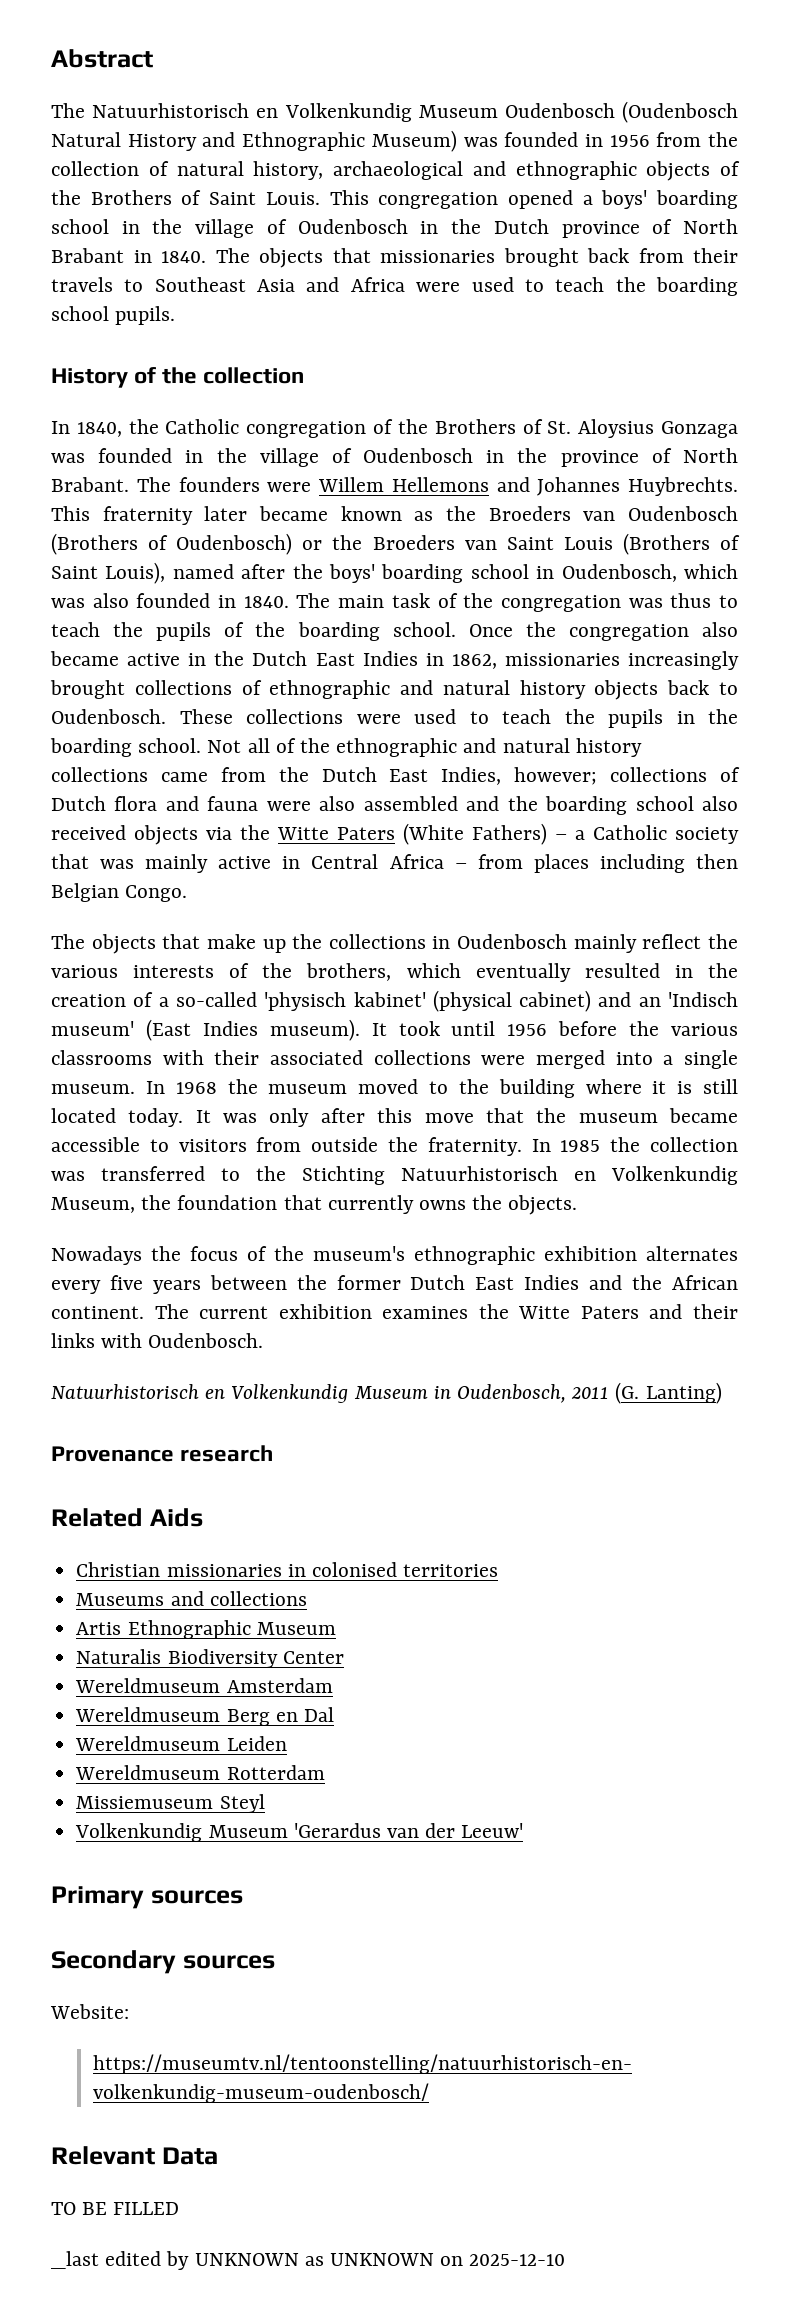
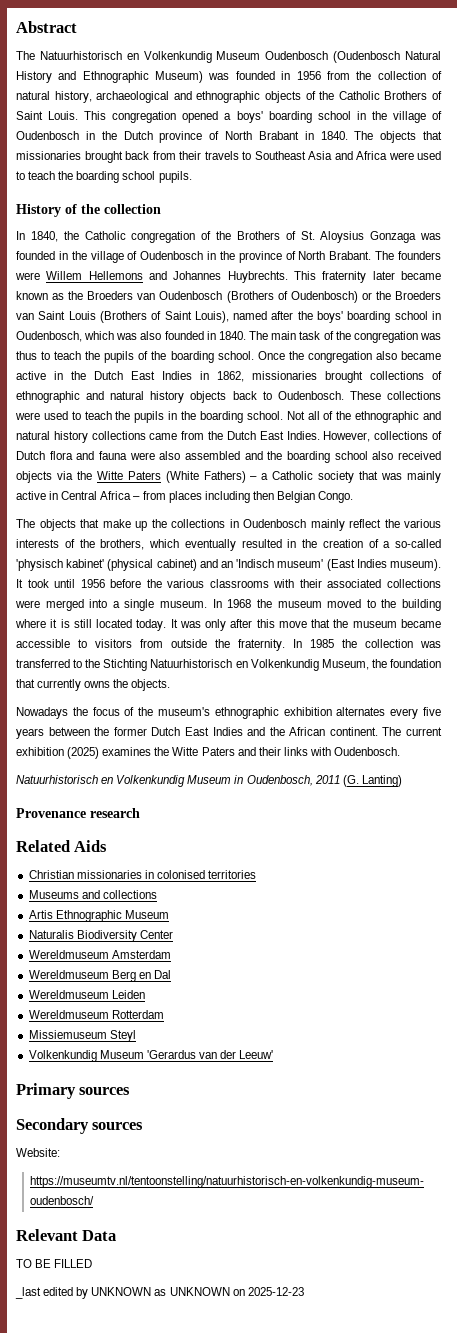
(81, 197) none -> [338,91,380,100] Catholic
[628,651,740,670] increasingly -> (317, 375) none
[441,767,598,785] Indies, however; -> [286,431,371,442] Indies. However,
(372, 1311) none -> [67,747,100,759] (2025)
[469,2254,566,2266] 2025-12-10 -> [247,1287,304,1296] 2025-12-23

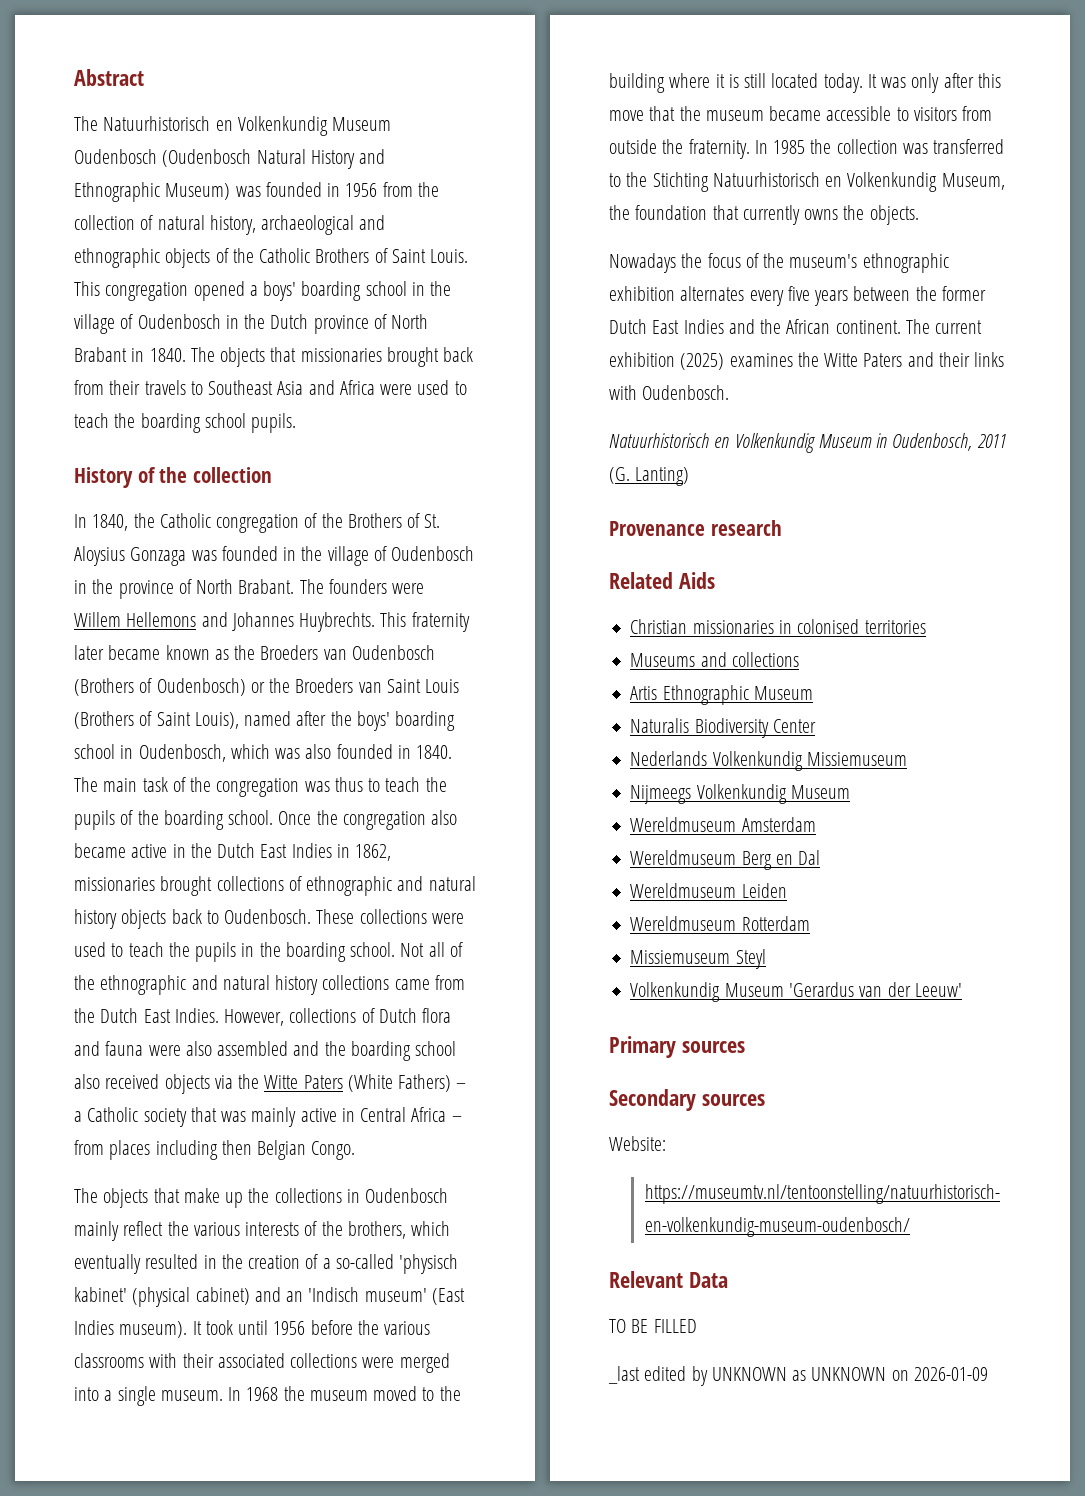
(173, 934) none -> [630,751,907,771] [630,784,850,804] // Nederlands Volkenkundig Missiemuseum // Nijmeegs Volkenkundig Museum
[247,1287,304,1296] 2025-12-23 -> [913,1367,988,1381] 2026-01-09

